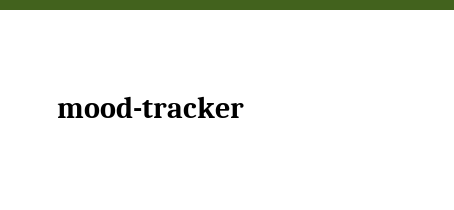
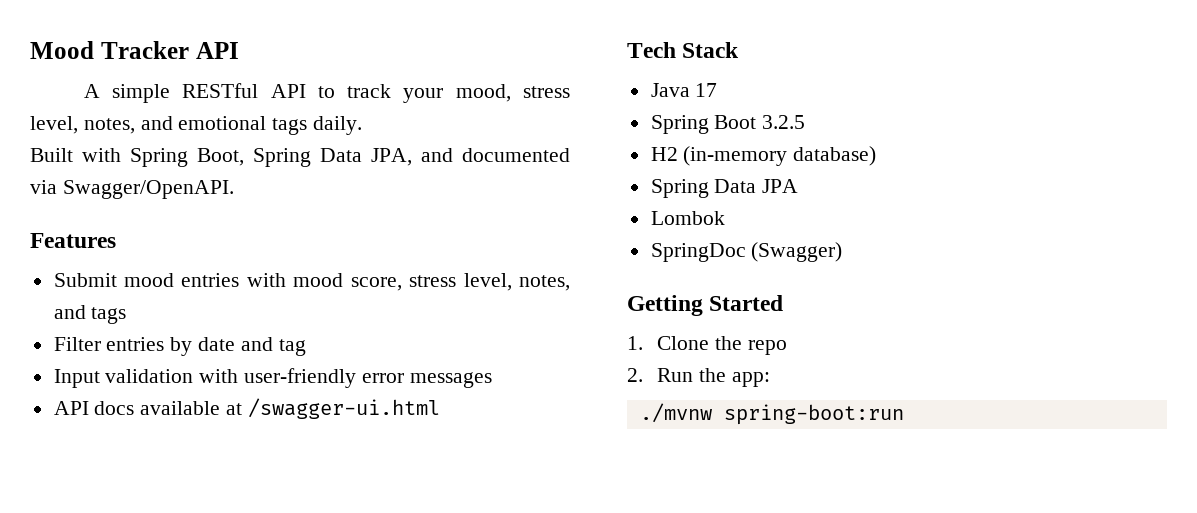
[57,96,244,118] mood-tracker -> [30,41,239,59] [83,83,570,103] [30,116,363,135] [30,148,570,167] [30,180,234,199] [30,233,116,248] [53,273,570,291] [53,305,127,324] [53,337,306,356] [53,368,492,388] [53,398,440,419] [627,42,740,58] [650,83,718,97] [650,115,806,134] [650,146,877,166] [650,179,799,198] [650,211,725,225] [650,242,843,262] [627,295,784,316] [627,336,787,355] [627,368,770,387] [639,403,904,425] Mood Tracker API // A simple RESTful API to track your mood, stress level, notes, and emotional tags daily. // Built with Spring Boot, Spring Data JPA, and documented via Swagger/OpenAPI. // Features // Submit mood entries with mood score, stress level, notes, and tags // Filter entries by date and tag // Input validation with user-friendly error messages // API docs available at /swagger-ui.html // Tech Stack // Java 17 // Spring Boot 3.2.5 // H2 (in-memory database) // Spring Data JPA // Lombok // SpringDoc (Swagger) // Getting Started // 1. Clone the repo // 2. Run the app: // ./mvnw spring-boot:run

